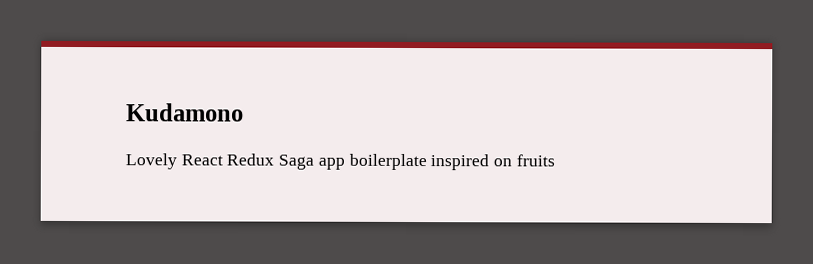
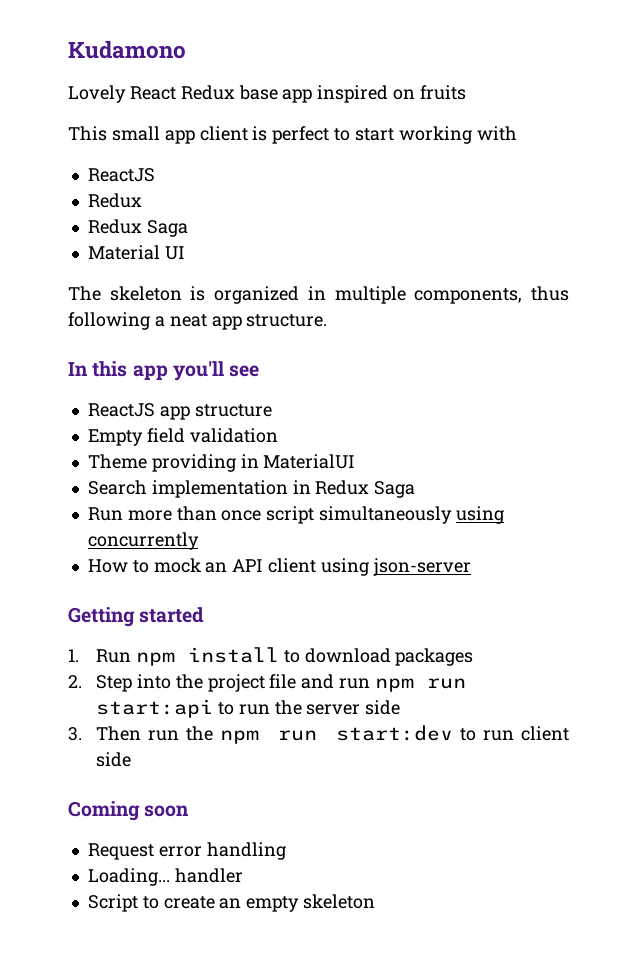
[278,153,427,171] Saga app boilerplate -> [238,85,313,103] base app
(555, 160) none -> [68,126,517,144] [87,168,155,182] [87,193,142,208] [87,219,188,237] [87,245,185,260] [68,286,569,304] [68,312,328,330] [68,361,260,381] [87,403,272,420] [87,428,278,446] [87,454,356,472] [87,480,416,498] [87,506,504,524] [87,532,199,550] [87,558,471,576] [68,607,205,627] [68,647,474,666] [68,674,466,692] [95,699,401,718] [68,725,569,744] [95,752,131,767] [68,801,190,821] [87,842,286,860] [87,868,243,886] [87,894,376,912] // This small app client is perfect to start working with // ReactJS // Redux // Redux Saga // Material UI // The skeleton is organized in multiple components, thus following a neat app structure. // In this app you'll see // ReactJS app structure // Empty field validation // Theme providing in MaterialUI // Search implementation in Redux Saga // Run more than once script simultaneously using concurrently // How to mock an API client using json-server // Getting started // 1. Run npm install to download packages // 2. Step into the project file and run npm run start:api to run the server side // 3. Then run the npm run start:dev to run client side // Coming soon // Request error handling // Loading... handler // Script to create an empty skeleton

